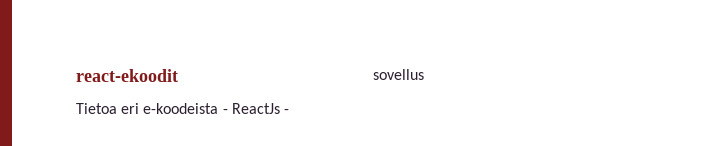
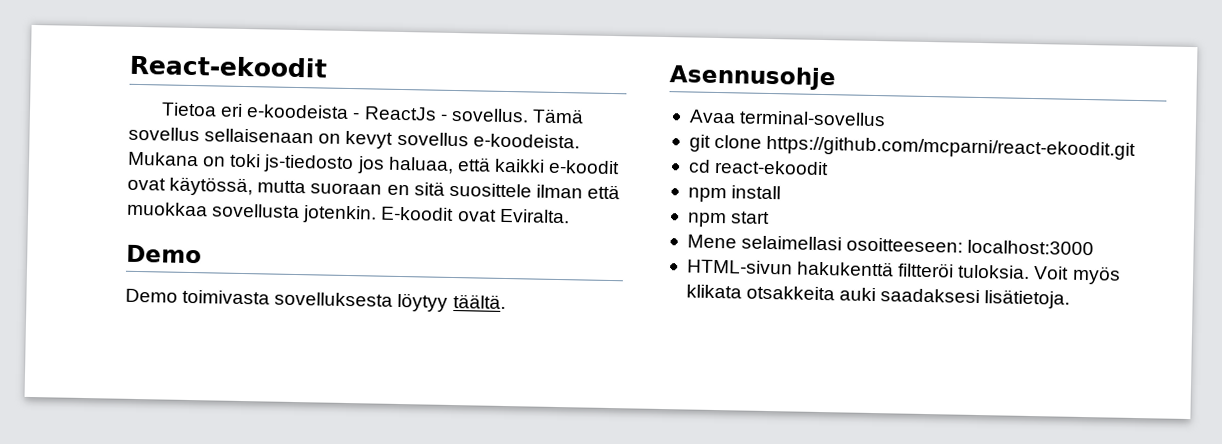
[76,69,178,82] react-ekoodit -> [129,54,328,78] React-ekoodit
[373,69,424,80] sovellus -> [450,107,584,124] [128,126,580,149] [128,151,621,175] [127,176,621,200] [127,201,570,224] [126,244,202,264] [125,288,506,312] [669,65,836,91] [688,109,887,127] [688,134,1137,160] [687,159,830,176] [687,185,782,203] [686,211,771,228] [686,234,1095,256] [686,259,1121,285] [685,284,1071,309] sovellus. Tämä sovellus sellaisenaan on kevyt sovellus e-koodeista. Mukana on toki js-tiedosto jos haluaa, että kaikki e-koodit ovat käytössä, mutta suoraan en sitä suosittele ilman että muokkaa sovellusta jotenkin. E-koodit ovat Eviralta. // Demo // Demo toimivasta sovelluksesta löytyy täältä. // Asennusohje // Avaa terminal-sovellus // git clone https://github.com/mcparni/react-ekoodit.git // cd react-ekoodit // npm install // npm start // Mene selaimellasi osoitteeseen: localhost:3000 // HTML-sivun hakukenttä filtteröi tuloksia. Voit myös klikata otsakkeita auki saadaksesi lisätietoja.

